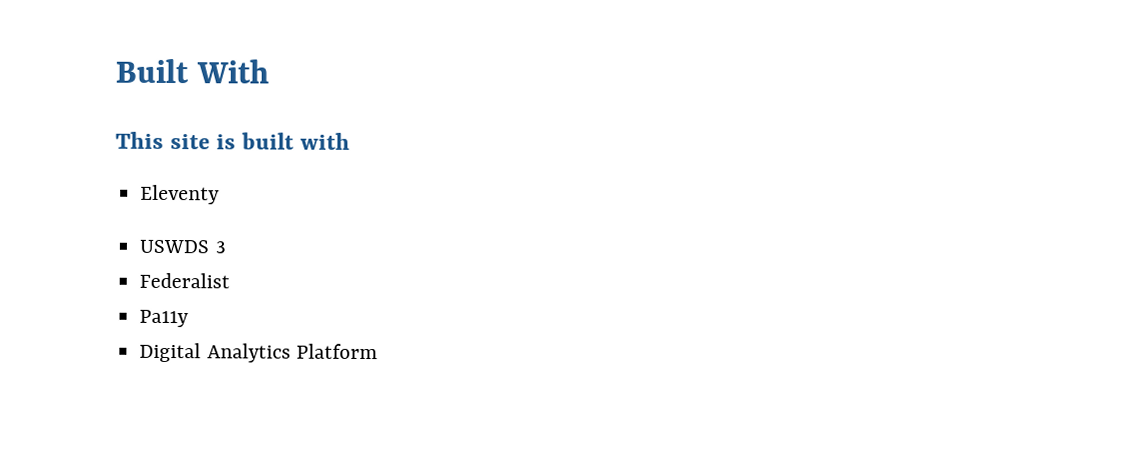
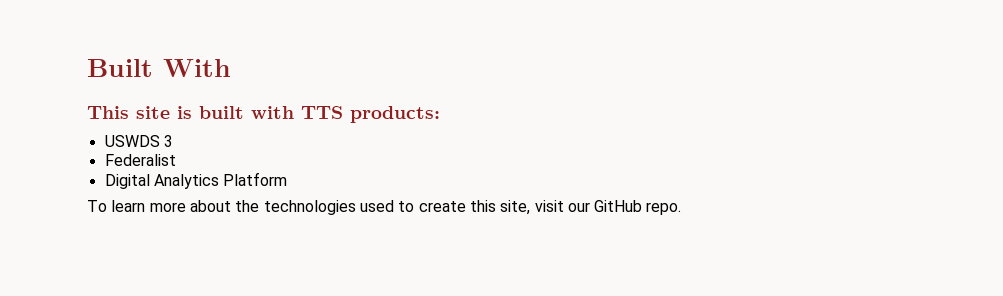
[140,184,221,205] // Eleventy -> [301,106,440,123] TTS products:
[139,309,190,328] // Pa11y -> (176, 160) none
(378, 351) none -> [87,200,682,215] // To learn more about the technologies used to create this site, visit our GitHub repo.

